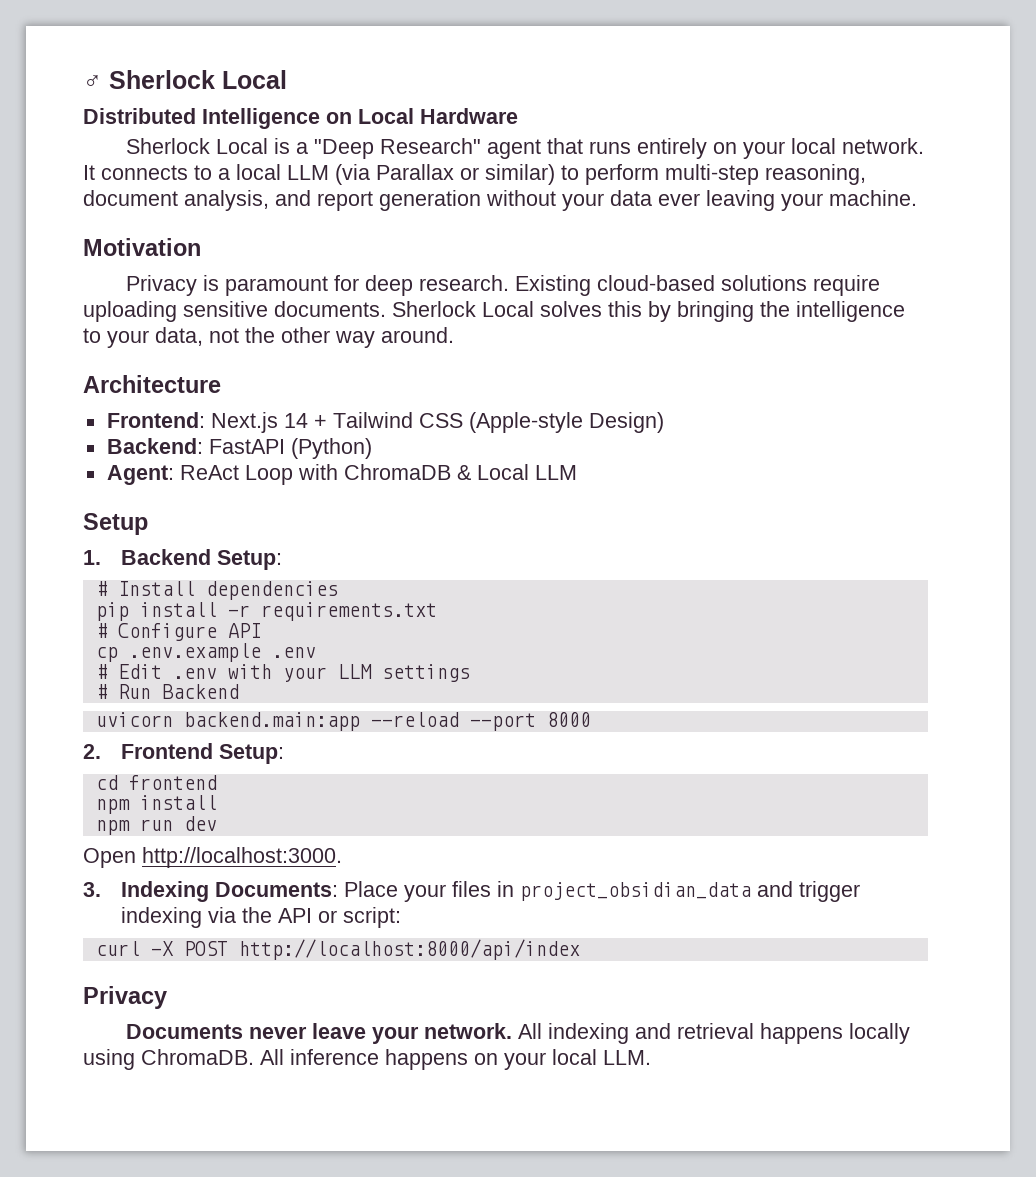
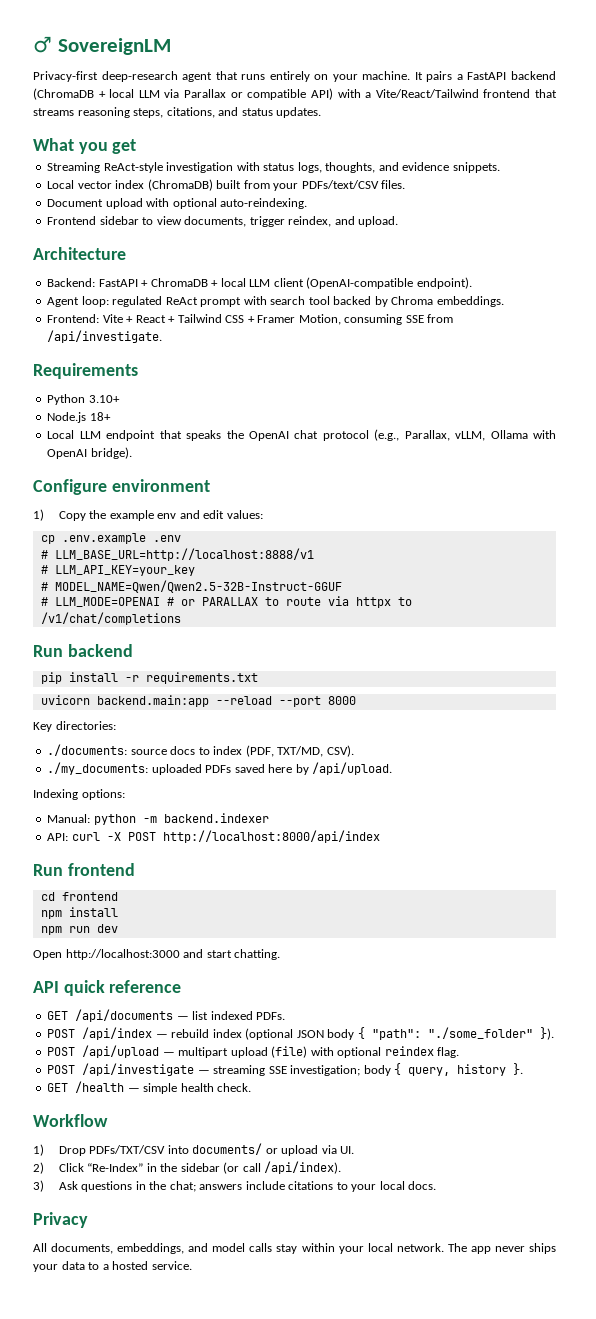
[109,70,287,89] [83,108,518,129] [125,138,481,159] Sherlock Local // Distributed Intelligence on Local Hardware // Sherlock Local is a "Deep Research" -> [57,38,171,55] [33,71,178,82] SovereignLM // Privacy-first deep-research
[790,138,924,154] [83,164,370,185] local network. It connects to a local LLM (via -> [362,71,557,82] [33,88,180,100] machine. It pairs a FastAPI backend (ChromaDB + local LLM via
[485,164,866,185] [83,190,917,211] [83,238,201,256] [125,275,880,296] [83,301,905,322] [83,327,454,348] [83,375,221,393] [106,412,664,433] [106,438,372,459] [106,464,577,485] [83,513,148,535] [83,549,282,570] [95,581,338,600] [95,602,437,621] [95,623,261,641] [95,643,316,662] [95,664,470,682] [95,684,239,699] similar) to perform multi-step reasoning, document analysis, and report generation without your data ever leaving your machine. // Motivation // Privacy is paramount for deep research. Existing cloud-based solutions require uploading sensitive documents. Sherlock Local solves this by bringing the intelligence to your data, not the other way around. // Architecture // Frontend: Next.js 14 + Tailwind CSS (Apple-style Design) // Backend: FastAPI (Python) // Agent: ReAct Loop with ChromaDB & Local LLM // Setup // 1. Backend Setup: // # Install dependencies // pip install -r requirements.txt // # Configure API // cp .env.example .env // # Edit .env with your LLM settings // # Run Backend -> [247,88,558,100] [33,107,322,118] [33,138,137,154] [47,162,500,173] [47,179,406,191] [47,198,308,209] [47,216,399,227] [33,247,126,260] [47,277,472,289] [47,296,504,307] [47,314,454,325] [47,330,163,343] [33,363,138,379] [47,394,120,405] [47,412,111,423] [47,429,556,441] [47,447,132,459] [33,479,210,495] [33,509,263,521] [40,533,181,544] [40,548,314,561] [40,565,195,576] [40,580,342,593] [40,596,412,608] [40,612,181,625] [33,644,133,657] [40,672,258,684] compatible API) with a Vite/React/Tailwind frontend that streams reasoning steps, citations, and status updates. // What you get // Streaming ReAct-style investigation with status logs, thoughts, and evidence snippets. // Local vector index (ChromaDB) built from your PDFs/text/CSV files. // Document upload with optional auto-reindexing. // Frontend sidebar to view documents, trigger reindex, and upload. // Architecture // Backend: FastAPI + ChromaDB + local LLM client (OpenAI-compatible endpoint). // Agent loop: regulated ReAct prompt with search tool backed by Chroma embeddings. // Frontend: Vite + React + Tailwind CSS + Framer Motion, consuming SSE from /api/investigate. // Requirements // Python 3.10+ // Node.js 18+ // Local LLM endpoint that speaks the OpenAI chat protocol (e.g., Parallax, vLLM, Ollama with OpenAI bridge). // Configure environment // 1) Copy the example env and edit values: // cp .env.example .env // # LLM_BASE_URL=http://localhost:8888/v1 // # LLM_API_KEY=your_key // # MODEL_NAME=Qwen/Qwen2.5-32B-Instruct-GGUF // # LLM_MODE=OPENAI # or PARALLAX to route via httpx to /v1/chat/completions // Run backend // pip install -r requirements.txt
[83,743,284,764] 2. Frontend Setup: -> [33,721,116,732] [47,744,354,757] [47,762,393,775] [33,789,125,800] [47,813,269,825] [47,830,380,843] [33,863,135,876] Key directories: // ./documents: source docs to index (PDF, TXT/MD, CSV). // ./my_documents: uploaded PDFs saved here by /api/upload. // Indexing options: // Manual: python -m backend.indexer // API: curl -X POST http://localhost:8000/api/index // Run frontend
[142,847,342,868] [83,881,860,902] [120,907,401,928] [95,939,580,960] [83,986,167,1009] [125,1023,910,1044] [83,1049,651,1070] http://localhost:3000. // 3. Indexing Documents: Place your files in project_obsidian_data and trigger indexing via the API or script: // curl -X POST http://localhost:8000/api/index // Privacy // Documents never leave your network. All indexing and retrieval happens locally using ChromaDB. All inference happens on your local LLM. -> [65,949,281,960] [33,980,182,996] [47,1009,286,1022] [47,1027,554,1040] [47,1045,460,1058] [47,1063,524,1076] [47,1081,252,1094] [33,1114,108,1127] [33,1143,355,1156] [33,1161,342,1174] [33,1180,437,1192] [33,1212,88,1228] [33,1243,556,1254] [33,1261,192,1272] http://localhost:3000 and start chatting. // API quick reference // GET /api/documents — list indexed PDFs. // POST /api/index — rebuild index (optional JSON body { "path": "./some_folder" }). // POST /api/upload — multipart upload (file) with optional reindex flag. // POST /api/investigate — streaming SSE investigation; body { query, history }. // GET /health — simple health check. // Workflow // 1) Drop PDFs/TXT/CSV into documents/ or upload via UI. // 2) Click “Re-Index” in the sidebar (or call /api/index). // 3) Ask questions in the chat; answers include citations to your local docs. // Privacy // All documents, embeddings, and model calls stay within your local network. The app never ships your data to a hosted service.

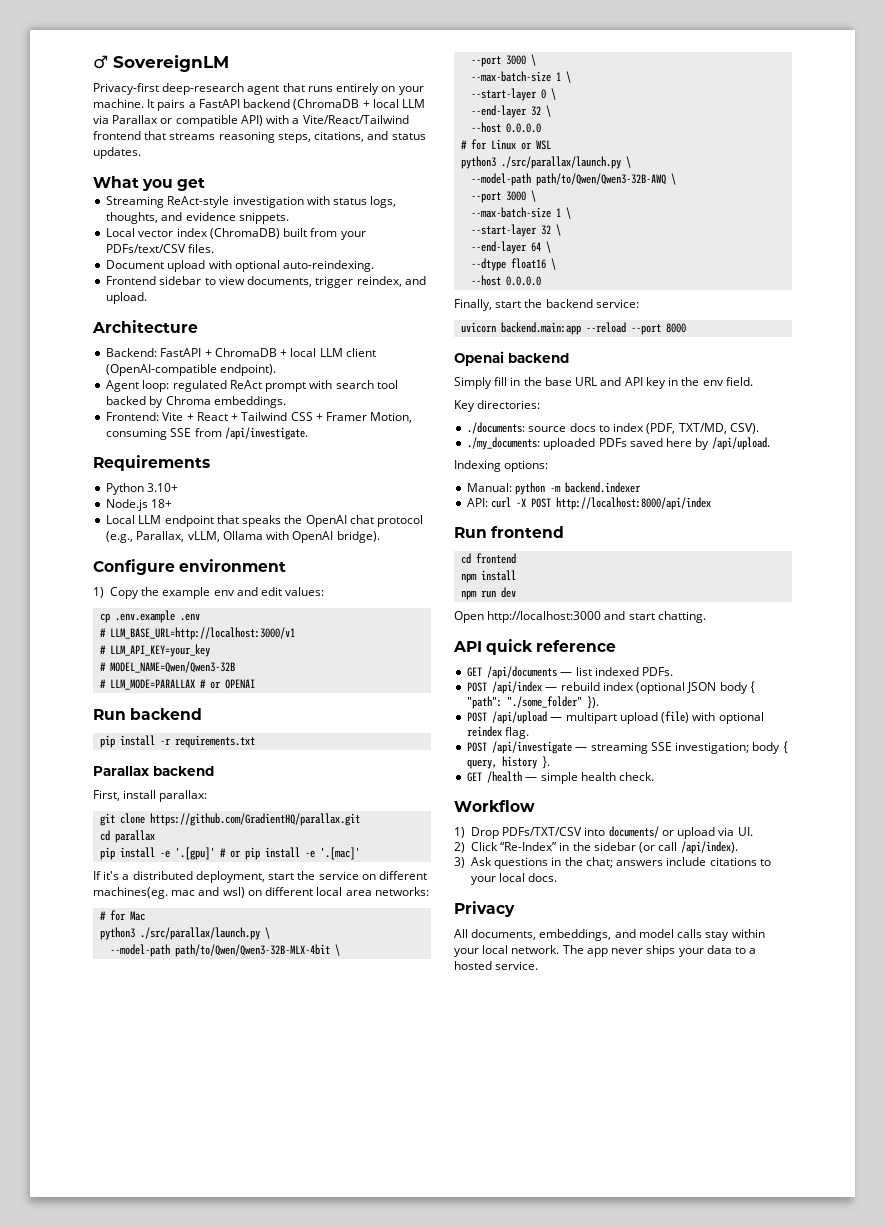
[54,548,314,561] LLM_BASE_URL=http://localhost:8888/v1 -> [110,627,296,640] LLM_BASE_URL=http://localhost:3000/v1
[54,580,342,593] [40,596,412,608] [40,612,181,625] MODEL_NAME=Qwen/Qwen2.5-32B-Instruct-GGUF // # LLM_MODE=OPENAI # or PARALLAX to route via httpx to /v1/chat/completions -> [110,661,236,673] [100,679,256,690] MODEL_NAME=Qwen/Qwen3-32B // # LLM_MODE=PARALLAX # or OPENAI
(258, 678) none -> [93,766,214,776] [93,790,208,802] [100,813,361,826] [100,830,156,843] [100,847,361,860] [93,871,428,883] [93,887,429,899] [100,910,146,921] [100,927,271,940] [110,944,341,957] [471,54,537,67] [471,71,572,83] [471,88,557,101] [471,105,552,118] [471,122,542,133] [461,139,552,150] [461,156,632,169] [471,173,677,186] [471,190,537,203] [471,207,572,219] [471,224,562,237] [471,241,552,254] [471,258,557,271] [471,275,542,286] [454,299,639,311] // Parallax backend // First, install parallax: // git clone https://github.com/GradientHQ/parallax.git // cd parallax // pip install -e '.[gpu]' # or pip install -e '.[mac]' // If it's a distributed deployment, start the service on different machines(eg. mac and wsl) on different local area networks: // # for Mac // python3 ./src/parallax/launch.py \ // --model-path path/to/Qwen/Qwen3-32B-MLX-4bit \ // --port 3000 \ // --max-batch-size 1 \ // --start-layer 0 \ // --end-layer 32 \ // --host 0.0.0.0 // # for Linux or WSL // python3 ./src/parallax/launch.py \ // --model-path path/to/Qwen/Qwen3-32B-AWQ \ // --port 3000 \ // --max-batch-size 1 \ // --start-layer 32 \ // --end-layer 64 \ // --dtype float16 \ // --host 0.0.0.0 // Finally, start the backend service:
(356, 700) none -> [454,351,569,366] [454,377,753,389] // Openai backend // Simply fill in the base URL and API key in the env field.

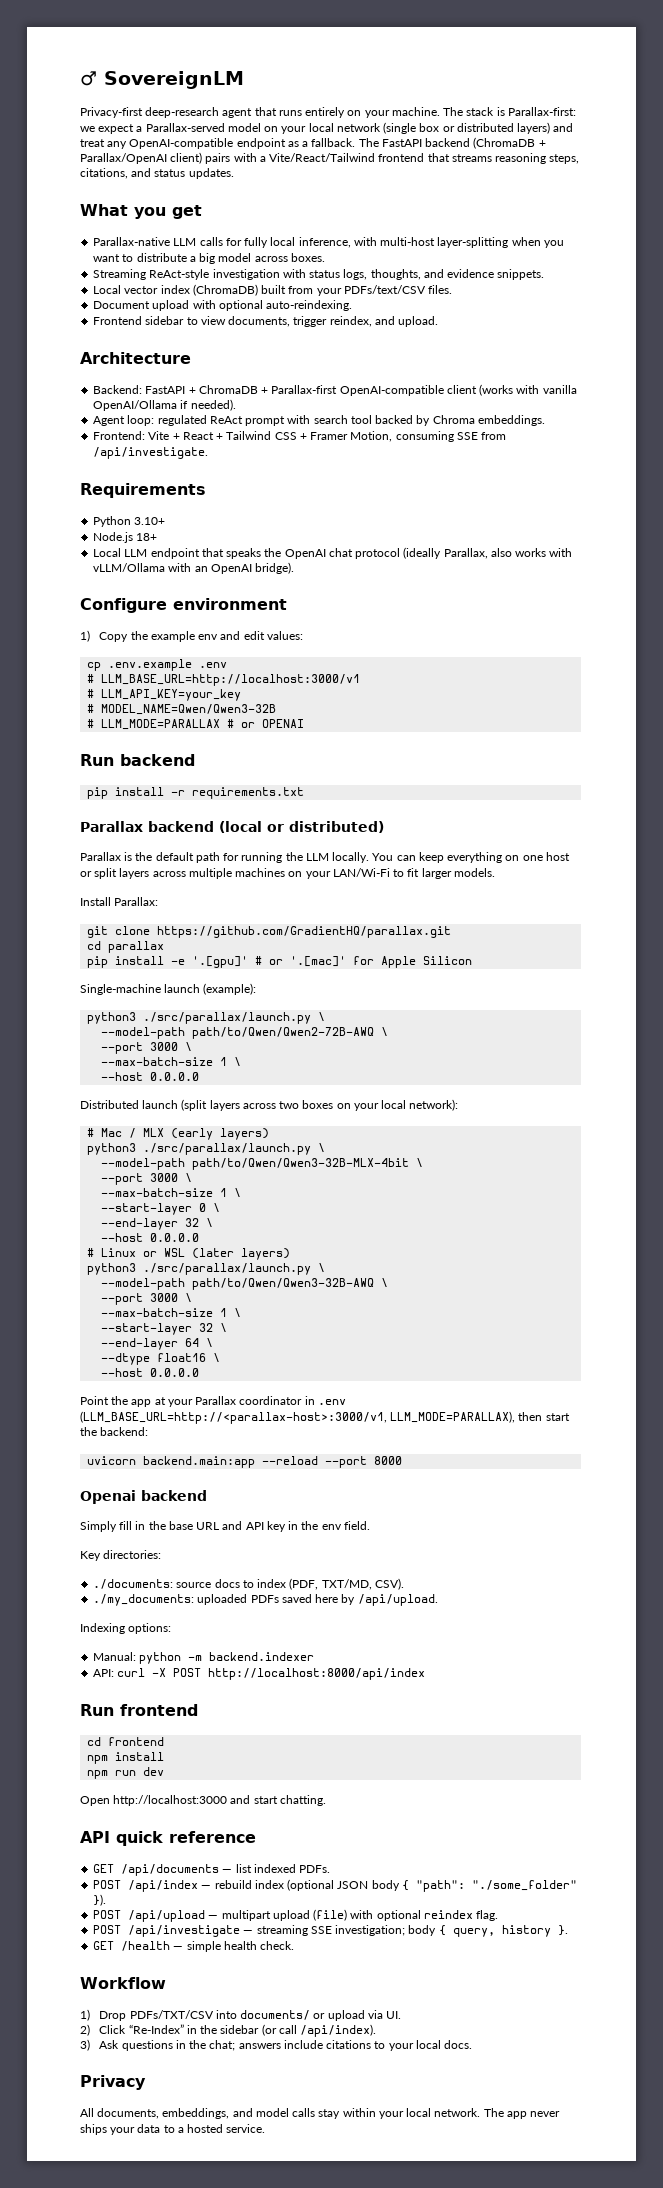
[147,99,426,111] [93,115,263,127] It pairs a FastAPI backend (ChromaDB + local LLM via Parallax or compatible API) -> [443,107,576,116] [80,122,574,134] [80,137,546,149] [80,152,231,164] The stack is Parallax-first: we expect a Parallax-served model on your local network (single box or distributed layers) and treat any OpenAI-compatible endpoint as a fallback. The FastAPI backend (ChromaDB + Parallax/OpenAI client) pairs
(206, 184) none -> [93,237,564,248] [93,253,325,264] // Parallax-native LLM calls for fully local inference, with multi-host layer-splitting when you want to distribute a big model across boxes.
[290,348,376,357] [106,364,277,376] local LLM client (OpenAI-compatible endpoint). -> [271,384,577,396] [93,399,236,411] Parallax-first OpenAI-compatible client (works with vanilla OpenAI/Ollama if needed).
[106,531,290,543] (e.g., Parallax, vLLM, Ollama with -> [403,547,573,559] [93,563,208,572] (ideally Parallax, also works with vLLM/Ollama with an
[93,790,208,802] // First, install parallax: -> [219,821,384,833] [80,852,570,863] [80,868,495,879] [80,897,159,906] (local or distributed) // Parallax is the default path for running the LLM locally. You can keep everything on one host or split layers across multiple machines on your LAN/Wi-Fi to fit larger models. // Install Parallax:
[245,847,361,860] [93,871,428,883] [93,887,429,899] [100,910,127,921] pip install -e '.[mac]' // If it's a distributed deployment, start the service on different machines(eg. mac and wsl) on different local area networks: // # for -> [290,956,473,968] [80,983,257,995] [87,1012,326,1024] [101,1027,389,1039] [101,1042,193,1054] [101,1057,242,1066] [101,1072,200,1081] [80,1099,459,1111] [87,1128,95,1137] '.[mac]' for Apple Silicon // Single-machine launch (example): // python3 ./src/parallax/launch.py \ // --model-path path/to/Qwen/Qwen2-72B-AWQ \ // --port 3000 \ // --max-batch-size 1 \ // --host 0.0.0.0 // Distributed launch (split layers across two boxes on your local network): // #
(146, 916) none -> [129,1128,270,1140] / MLX (early layers)
[471,139,488,150] for -> (95, 1252) none
(552, 145) none -> [192,1248,291,1260] (later layers)
[454,299,639,311] Finally, start the backend service: -> [80,1396,346,1407] [80,1411,570,1424] [80,1427,149,1436] Point the app at your Parallax coordinator in .env (LLM_BASE_URL=http://<parallax-host>:3000/v1, LLM_MODE=PARALLAX), then start the backend:

